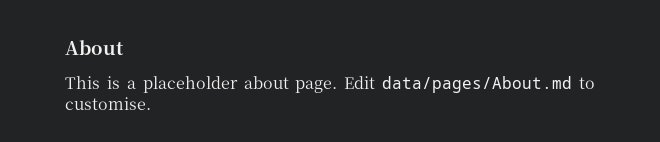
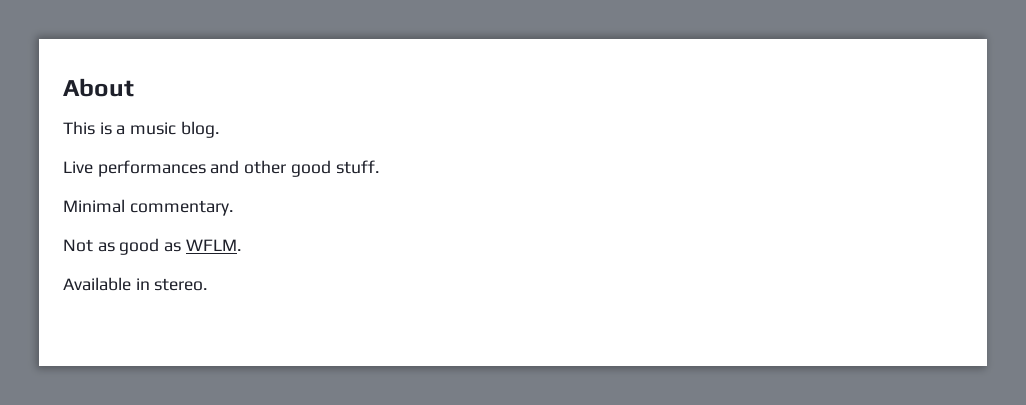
[142,76,595,93] [65,97,151,110] placeholder about page. Edit data/pages/About.md to customise. -> [130,121,219,138] [63,160,379,177] [63,199,233,216] [63,238,241,255] [63,277,208,291] music blog. // Live performances and other good stuff. // Minimal commentary. // Not as good as WFLM. // Available in stereo.

